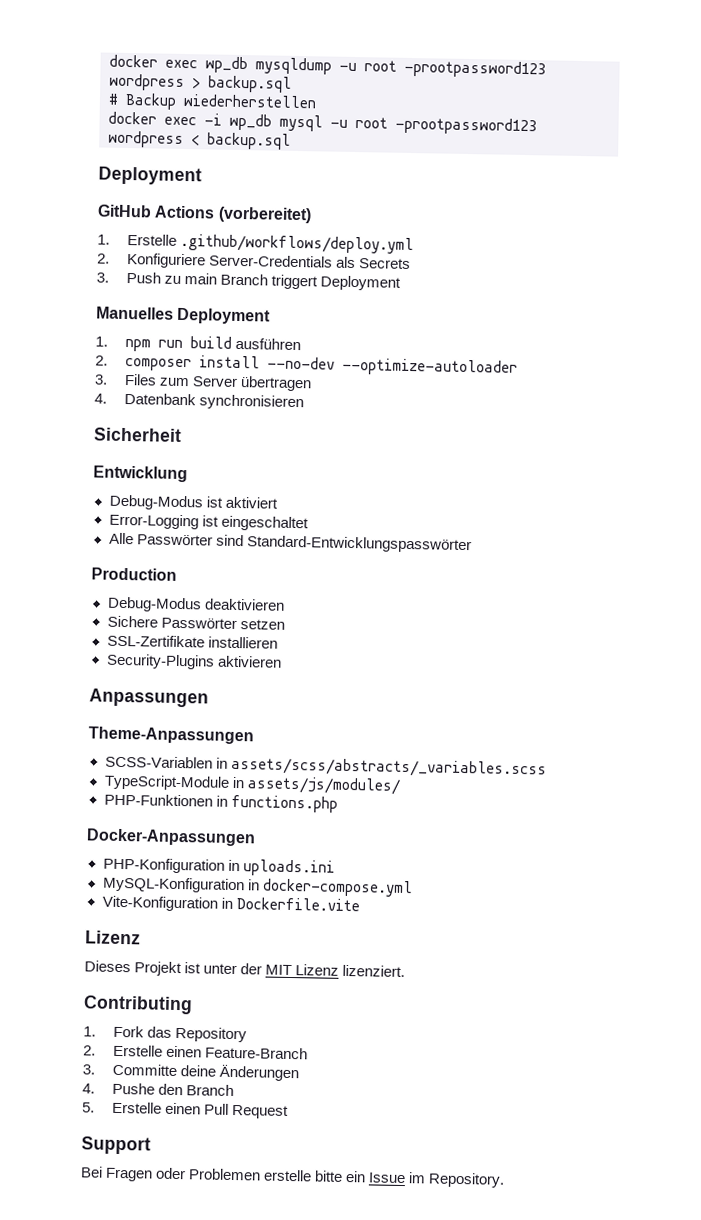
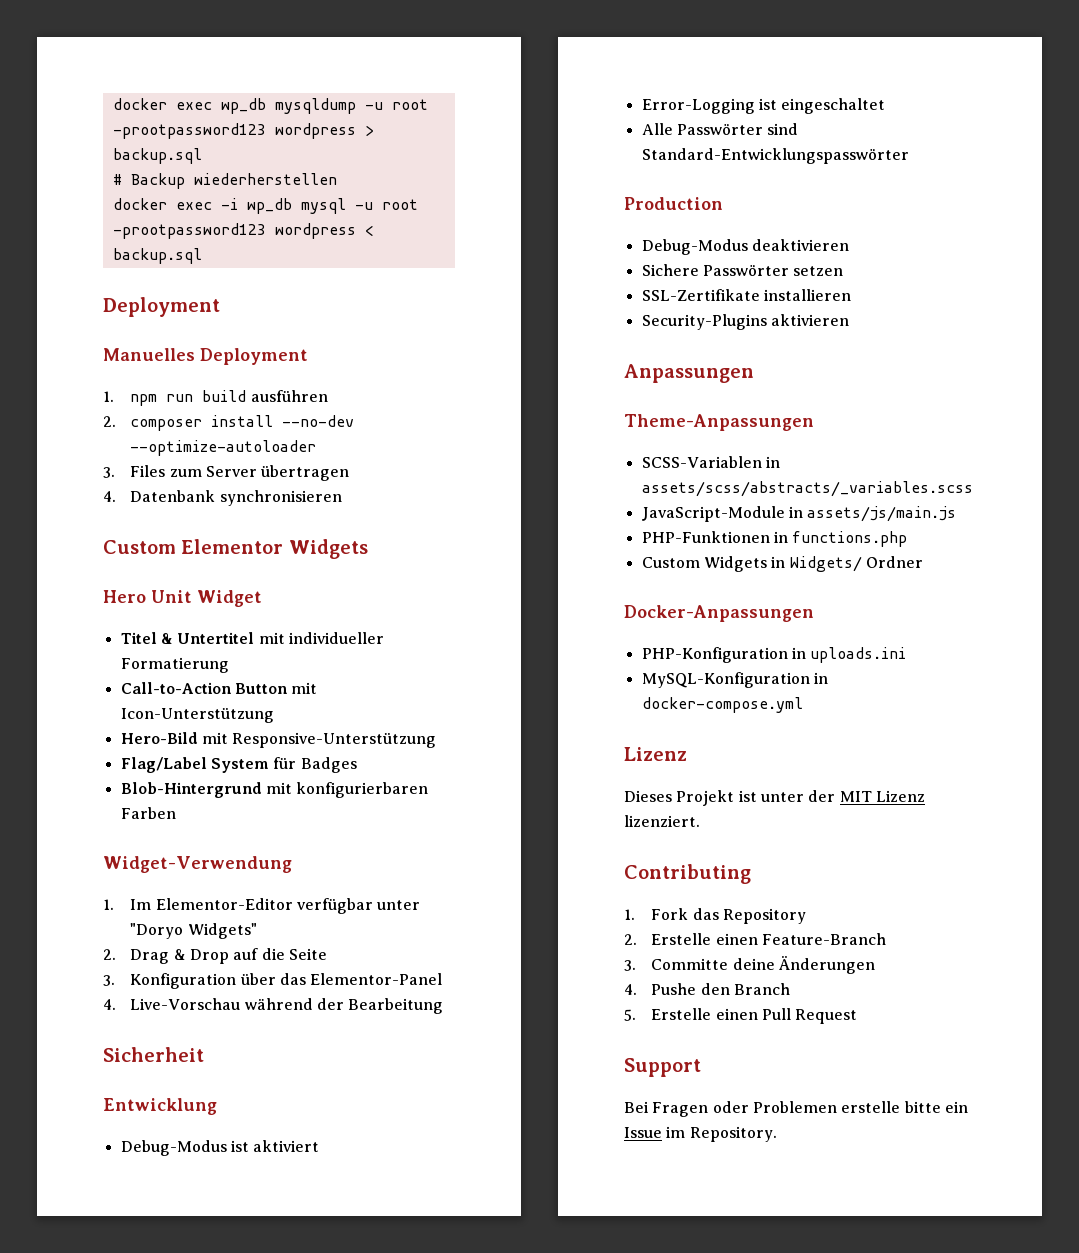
[97,204,312,224] [97,233,414,255] [97,252,411,269] [96,271,401,291] // GitHub Actions (vorbereitet) // 1. Erstelle .github/workflows/deploy.yml // 2. Konfiguriere Server-Credentials als Secrets // 3. Push zu main Branch triggert Deployment -> (220, 307) none
(304, 402) none -> [103,539,368,559] [103,590,262,607] [120,632,384,644] [120,657,229,673] [120,682,318,694] [120,708,274,723] [120,732,437,748] [120,757,357,773] [120,782,429,798] [120,807,176,819] [103,856,292,873] [103,898,421,914] [130,923,257,939] [103,948,328,964] [103,973,443,989] [103,998,444,1014] // Custom Elementor Widgets // Hero Unit Widget // Titel & Untertitel mit individueller Formatierung // Call-to-Action Button mit Icon-Unterstützung // Hero-Bild mit Responsive-Unterstützung // Flag/Label System für Badges // Blob-Hintergrund mit konfigurierbaren Farben // Widget-Verwendung // 1. Im Elementor-Editor verfügbar unter "Doryo Widgets" // 2. Drag & Drop auf die Seite // 3. Konfiguration über das Elementor-Panel // 4. Live-Vorschau während der Bearbeitung
[103,774,401,795] TypeScript-Module in assets/js/modules/ -> [641,506,957,522] JavaScript-Module in assets/js/main.js
(338, 803) none -> [641,556,923,572] // Custom Widgets in Widgets/ Ordner
[101,895,360,912] // Vite-Konfiguration in Dockerfile.vite -> (803, 705) none

